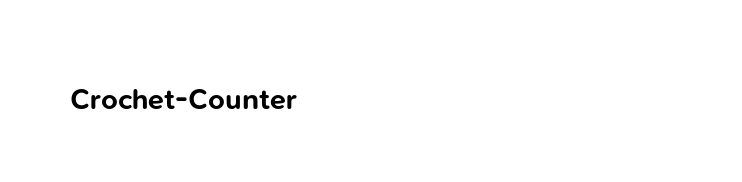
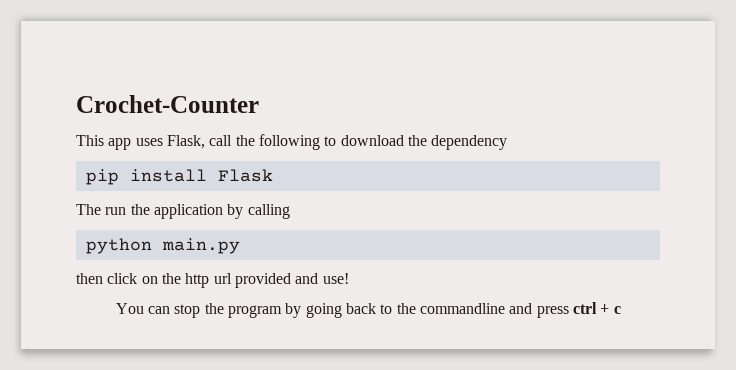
(297, 99) none -> [76,134,508,150] [85,169,273,185] [76,204,290,219] [85,238,240,254] [76,273,349,288] [115,302,621,318] // This app uses Flask, call the following to download the dependency // pip install Flask // The run the application by calling // python main.py // then click on the http url provided and use! // You can stop the program by going back to the commandline and press ctrl + c

